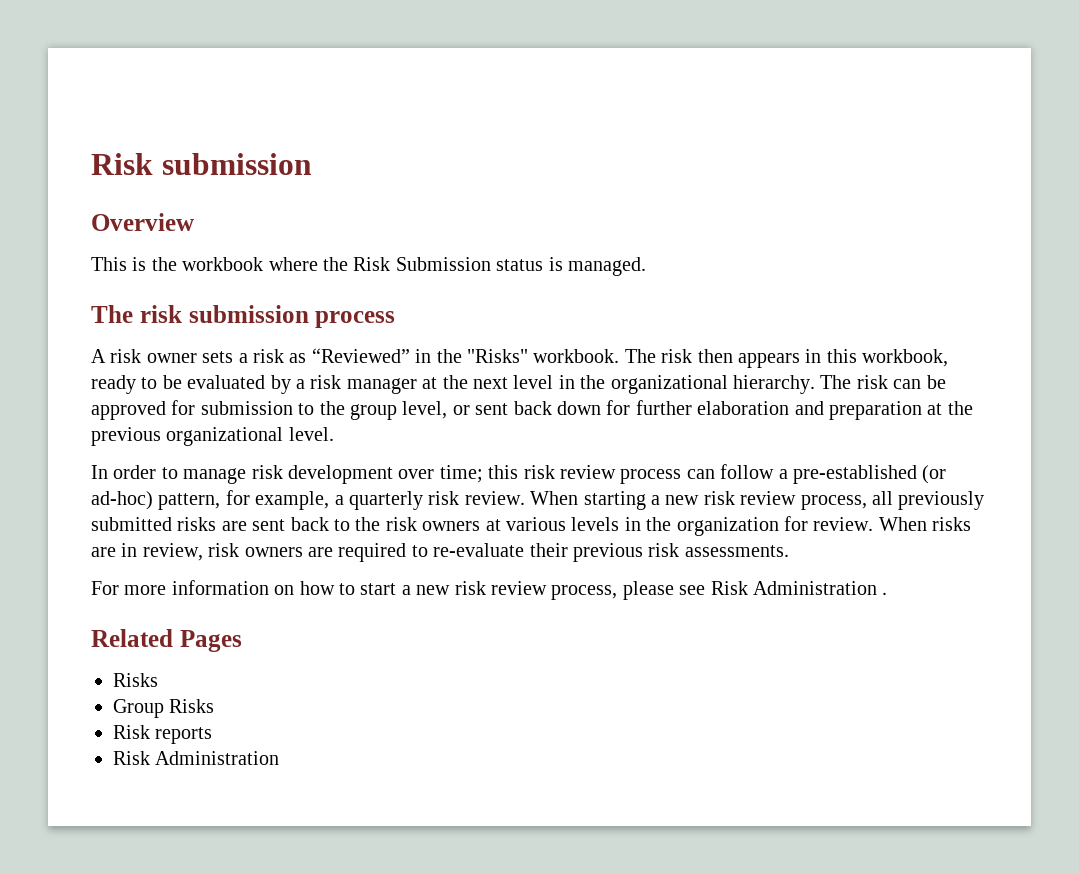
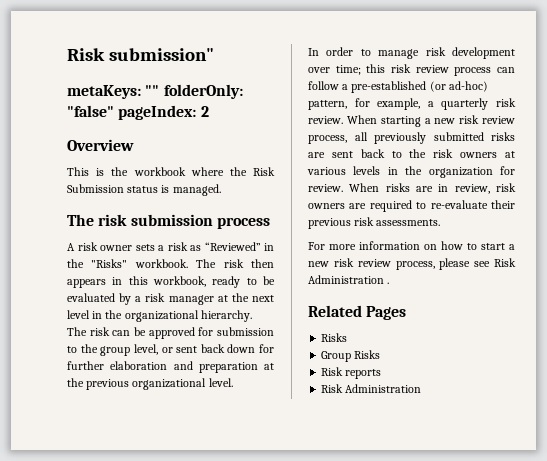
[91,153,312,175] Risk submission -> [67,48,214,61] [67,84,243,99] [67,105,209,120] Risk submission" // metaKeys: "" folderOnly: "false" pageIndex: 2

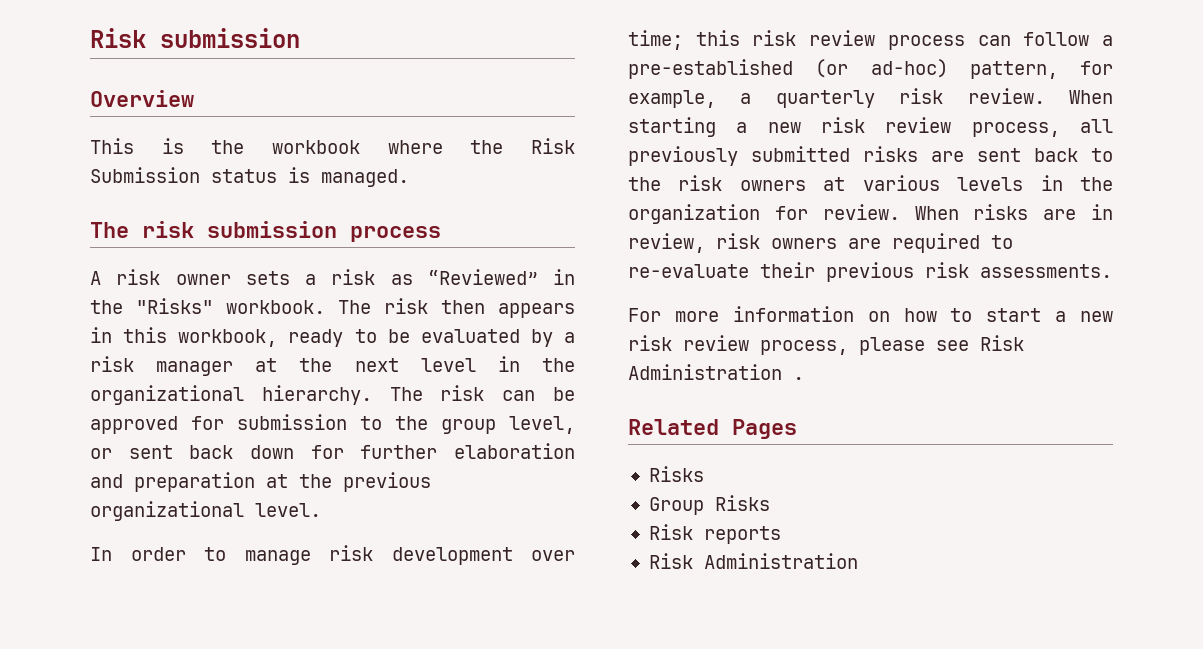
[67,48,214,61] [67,84,243,99] [67,105,209,120] Risk submission" // metaKeys: "" folderOnly: "false" pageIndex: 2 -> [90,28,300,48] Risk submission

